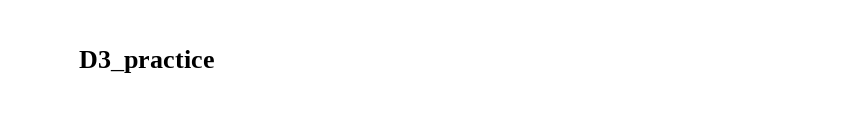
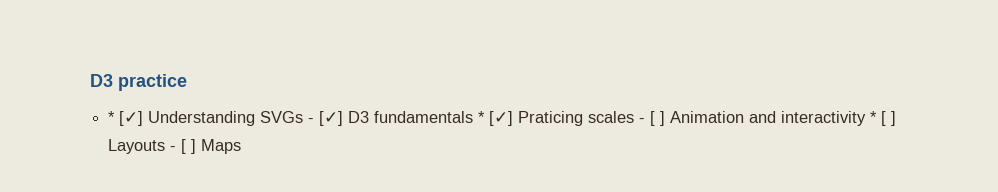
[79,50,215,73] D3_practice -> [90,74,187,91] [108,111,897,126] [108,139,242,154] D3 practice // * [✓] Understanding SVGs - [✓] D3 fundamentals * [✓] Praticing scales - [ ] Animation and interactivity * [ ] Layouts - [ ] Maps

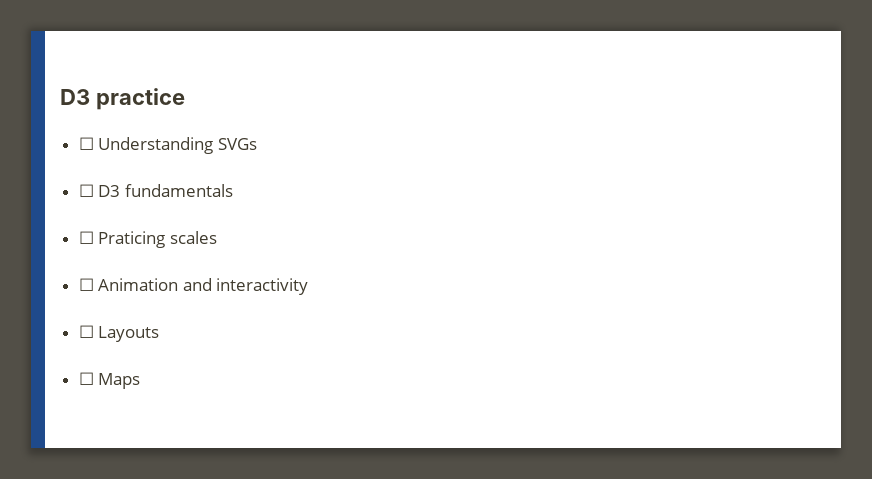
[108,111,144,126] * [✓] -> [78,137,94,150] ☐
[308,111,344,126] - [✓] -> [78,184,94,197] // ☐
[478,111,514,126] * [✓] -> [78,231,94,244] // ☐
[639,111,666,126] - [ ] -> [78,278,94,291] // ☐
[870,111,897,126] [108,139,197,154] * [ ] Layouts - [ ] -> [78,325,160,342] [78,372,94,385] // ☐ Layouts // ☐

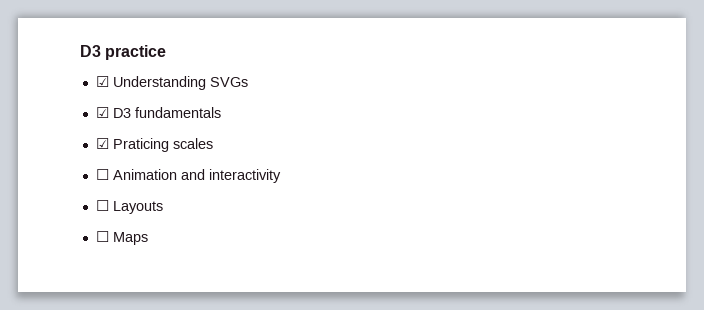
[78,137,94,150] ☐ -> [95,76,109,87] ☑
[78,184,94,197] ☐ -> [95,107,109,118] ☑
[78,231,94,244] ☐ -> [95,138,109,149] ☑

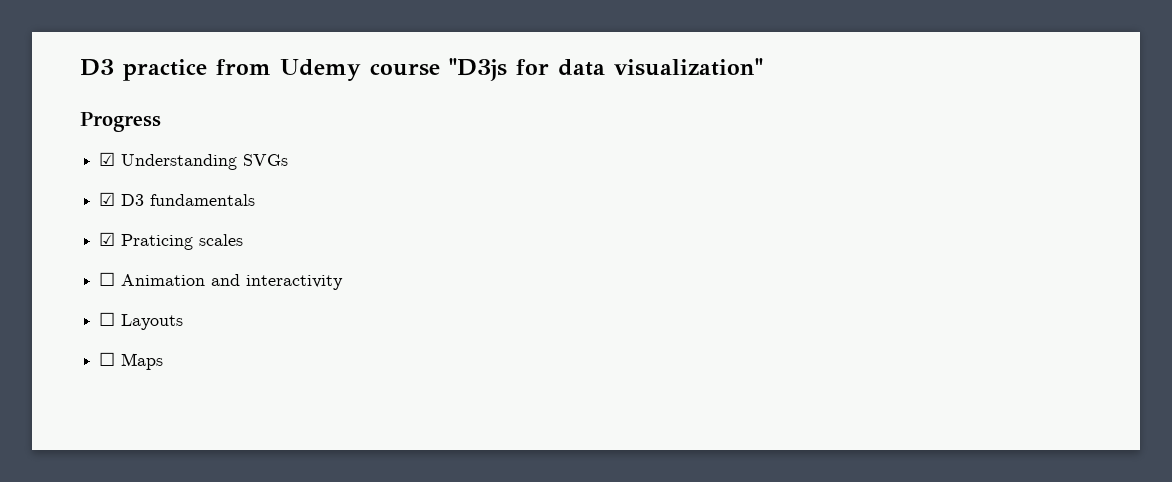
(167, 52) none -> [216,58,763,81] [80,112,161,132] from Udemy course "D3js for data visualization" // Progress

